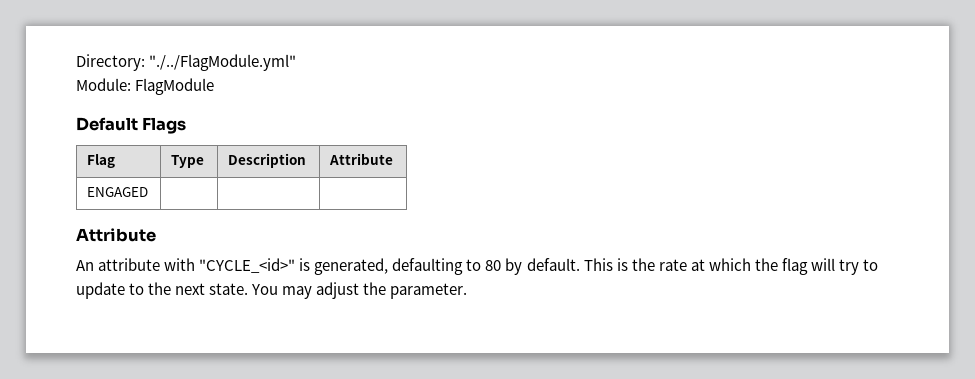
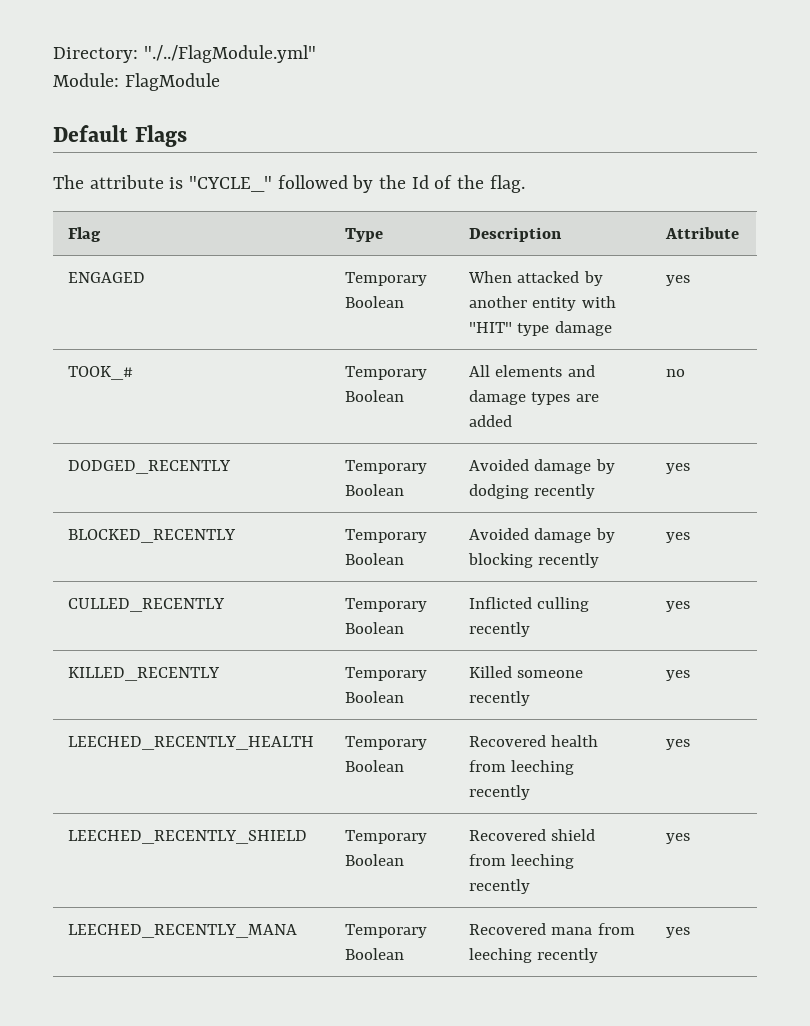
(187, 125) none -> [53,175,525,193] // The attribute is "CYCLE_" followed by the Id of the flag.
[76,228,156,242] [76,258,879,275] [76,282,468,299] | | // Attribute // An attribute with "CYCLE_<id>" is generated, defaulting to 80 by default. This is the rate at which the flag will try to update to the next state. You may adjust the parameter. -> [345,272,428,286] [345,296,405,308] [468,271,603,286] [469,296,616,311] [469,321,612,336] [666,275,691,286] [68,366,134,380] [345,366,428,380] [345,390,405,402] [469,365,595,377] [469,390,599,405] [469,415,513,427] [666,369,686,377] [68,460,232,474] [345,460,428,474] [345,484,405,496] [469,459,615,474] [469,484,596,499] [666,463,691,474] [68,529,237,543] [345,529,428,543] [345,553,405,565] [469,528,615,543] [468,553,600,568] [666,532,691,543] [68,598,226,612] [345,598,428,612] [345,622,405,634] [469,597,590,612] [469,622,531,637] [666,601,691,612] [68,667,221,681] [345,667,428,681] [345,691,405,703] [469,666,584,678] [469,691,531,706] [666,670,691,681] [68,736,315,750] [345,736,428,750] [345,760,405,772] [469,735,599,747] [469,760,575,775] [469,785,531,800] [666,739,691,750] [68,830,308,844] [345,830,428,844] [345,854,405,866] [469,829,596,841] [469,854,575,869] [469,879,531,894] [666,833,691,844] [68,924,298,938] [345,924,428,938] [345,948,405,960] [469,923,635,935] [469,948,599,963] [666,927,691,938] Temporary Boolean | When attacked by another entity with "HIT" type damage | yes // TOOK_# | Temporary Boolean | All elements and damage types are added | no // DODGED_RECENTLY | Temporary Boolean | Avoided damage by dodging recently | yes // BLOCKED_RECENTLY | Temporary Boolean | Avoided damage by blocking recently | yes // CULLED_RECENTLY | Temporary Boolean | Inflicted culling recently | yes // KILLED_RECENTLY | Temporary Boolean | Killed someone recently | yes // LEECHED_RECENTLY_HEALTH | Temporary Boolean | Recovered health from leeching recently | yes // LEECHED_RECENTLY_SHIELD | Temporary Boolean | Recovered shield from leeching recently | yes // LEECHED_RECENTLY_MANA | Temporary Boolean | Recovered mana from leeching recently | yes

